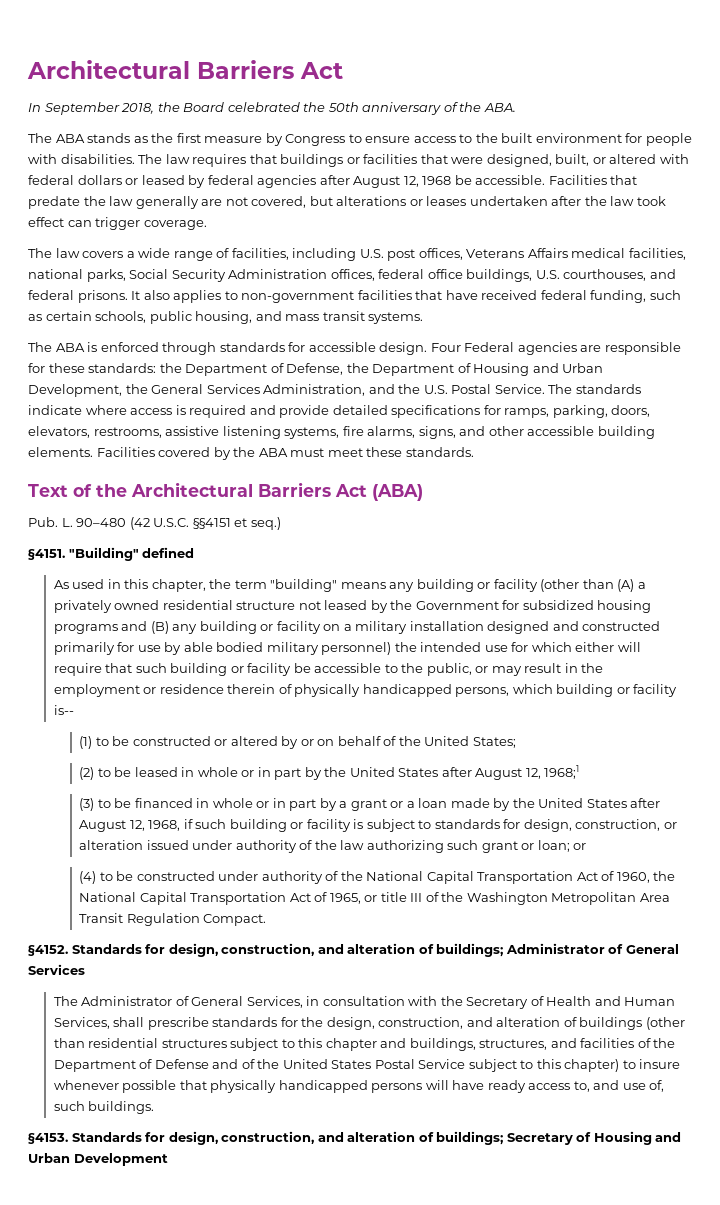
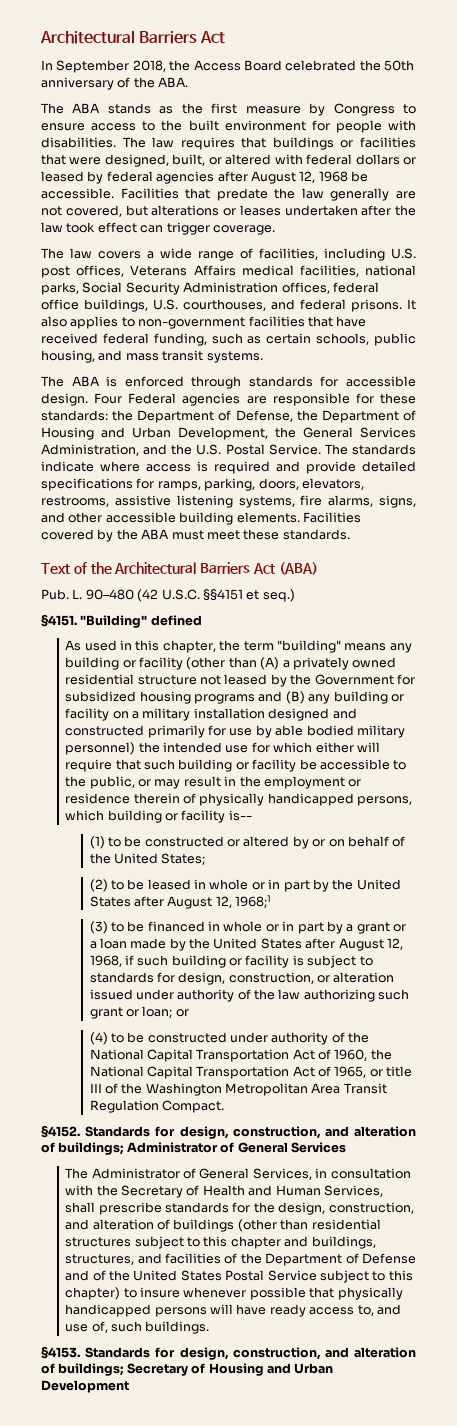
(180, 107) none -> [193,60,241,71] Access

